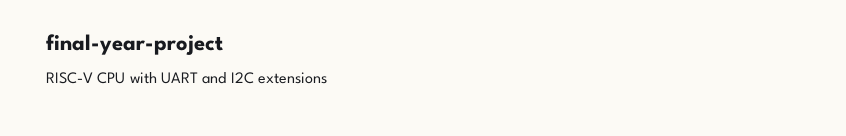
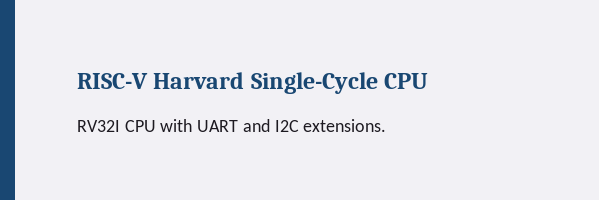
[46,34,223,55] [46,72,93,84] final-year-project // RISC-V -> [77,72,429,94] [77,120,120,132] RISC-V Harvard Single-Cycle CPU // RV32I
[257,72,327,84] extensions -> [303,119,387,132] extensions.

